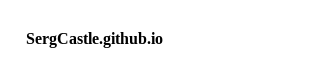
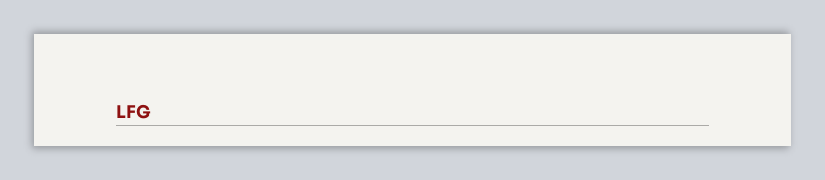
[26,32,163,48] SergCastle.github.io -> [116,104,151,119] LFG

